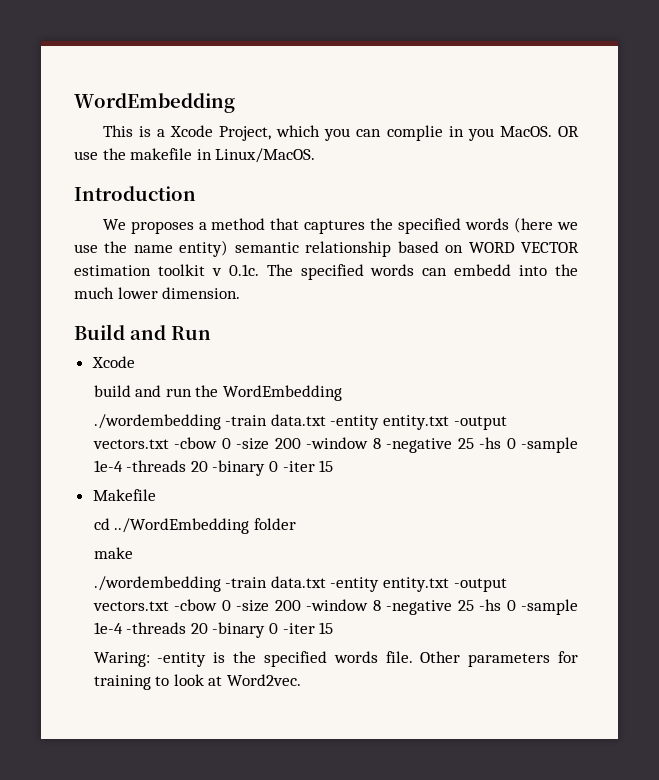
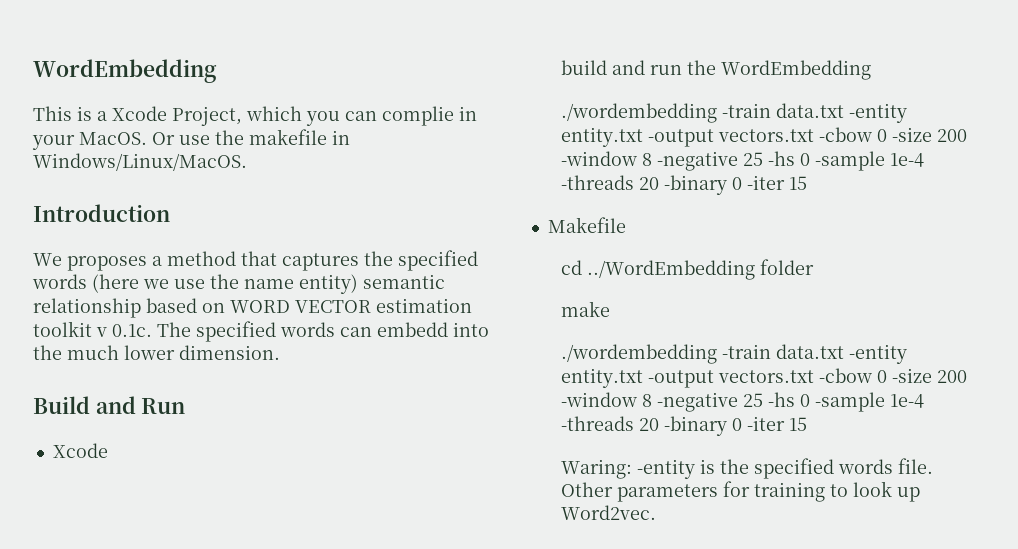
[467,126,579,141] you MacOS. OR -> [32,132,175,150] your MacOS. Or
[215,148,316,163] Linux/MacOS. -> [33,153,247,171] Windows/Linux/MacOS.
[208,676,223,686] at -> [897,487,921,502] up

